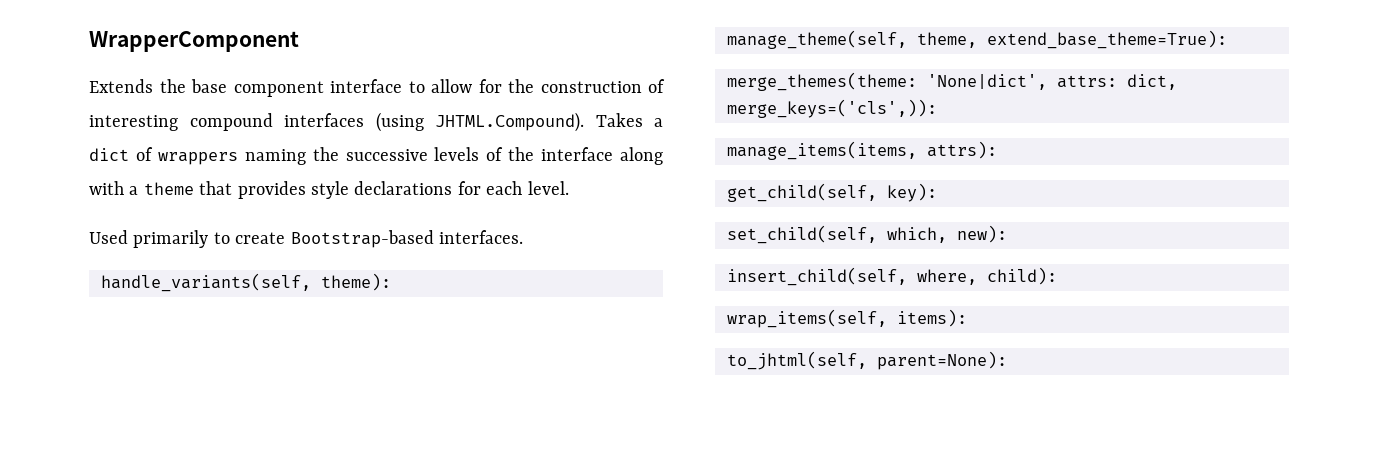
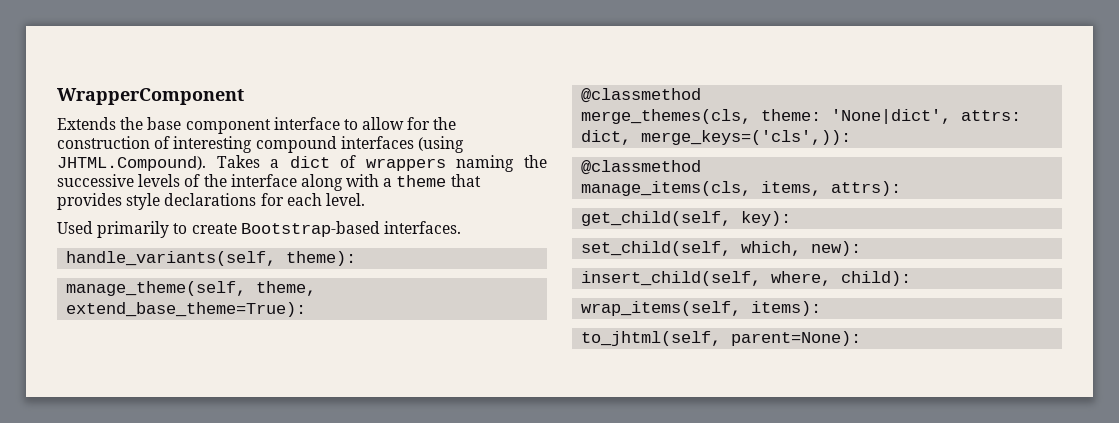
[727,72,917,91] merge_themes(theme: -> [581,88,702,103] [581,109,822,124] @classmethod // merge_themes(cls, theme:
[727,141,917,160] manage_items(items, -> [581,160,702,175] [581,181,822,196] @classmethod // manage_items(cls, items,

